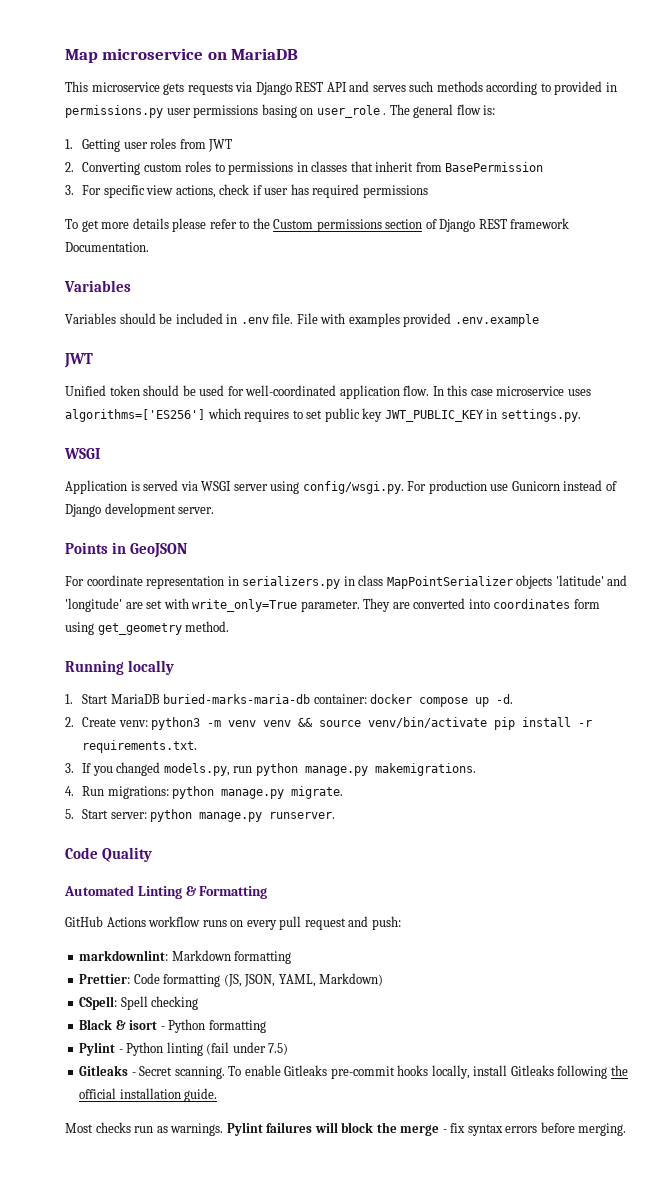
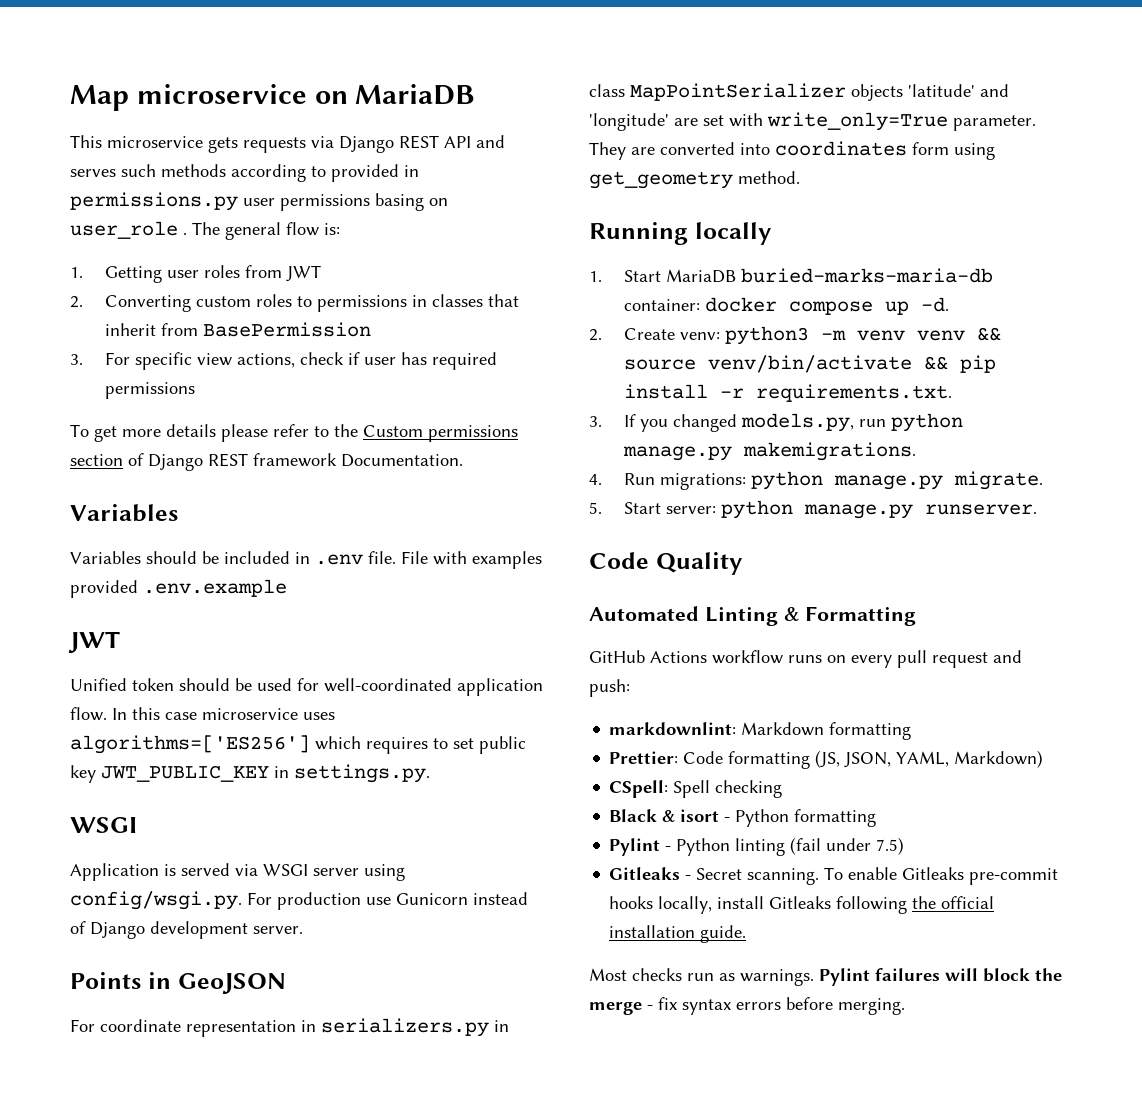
(488, 722) none -> [924,356,949,370] &&

